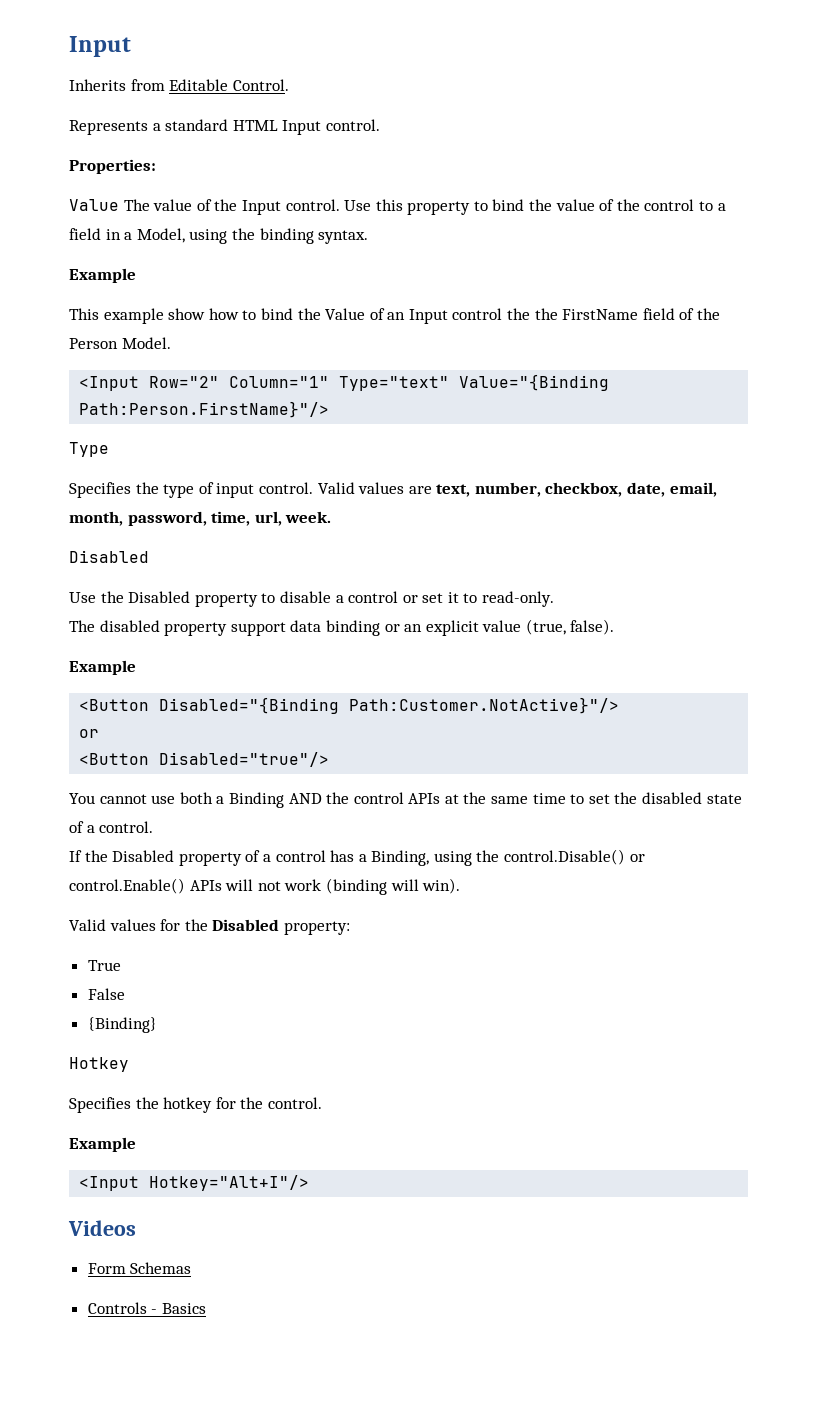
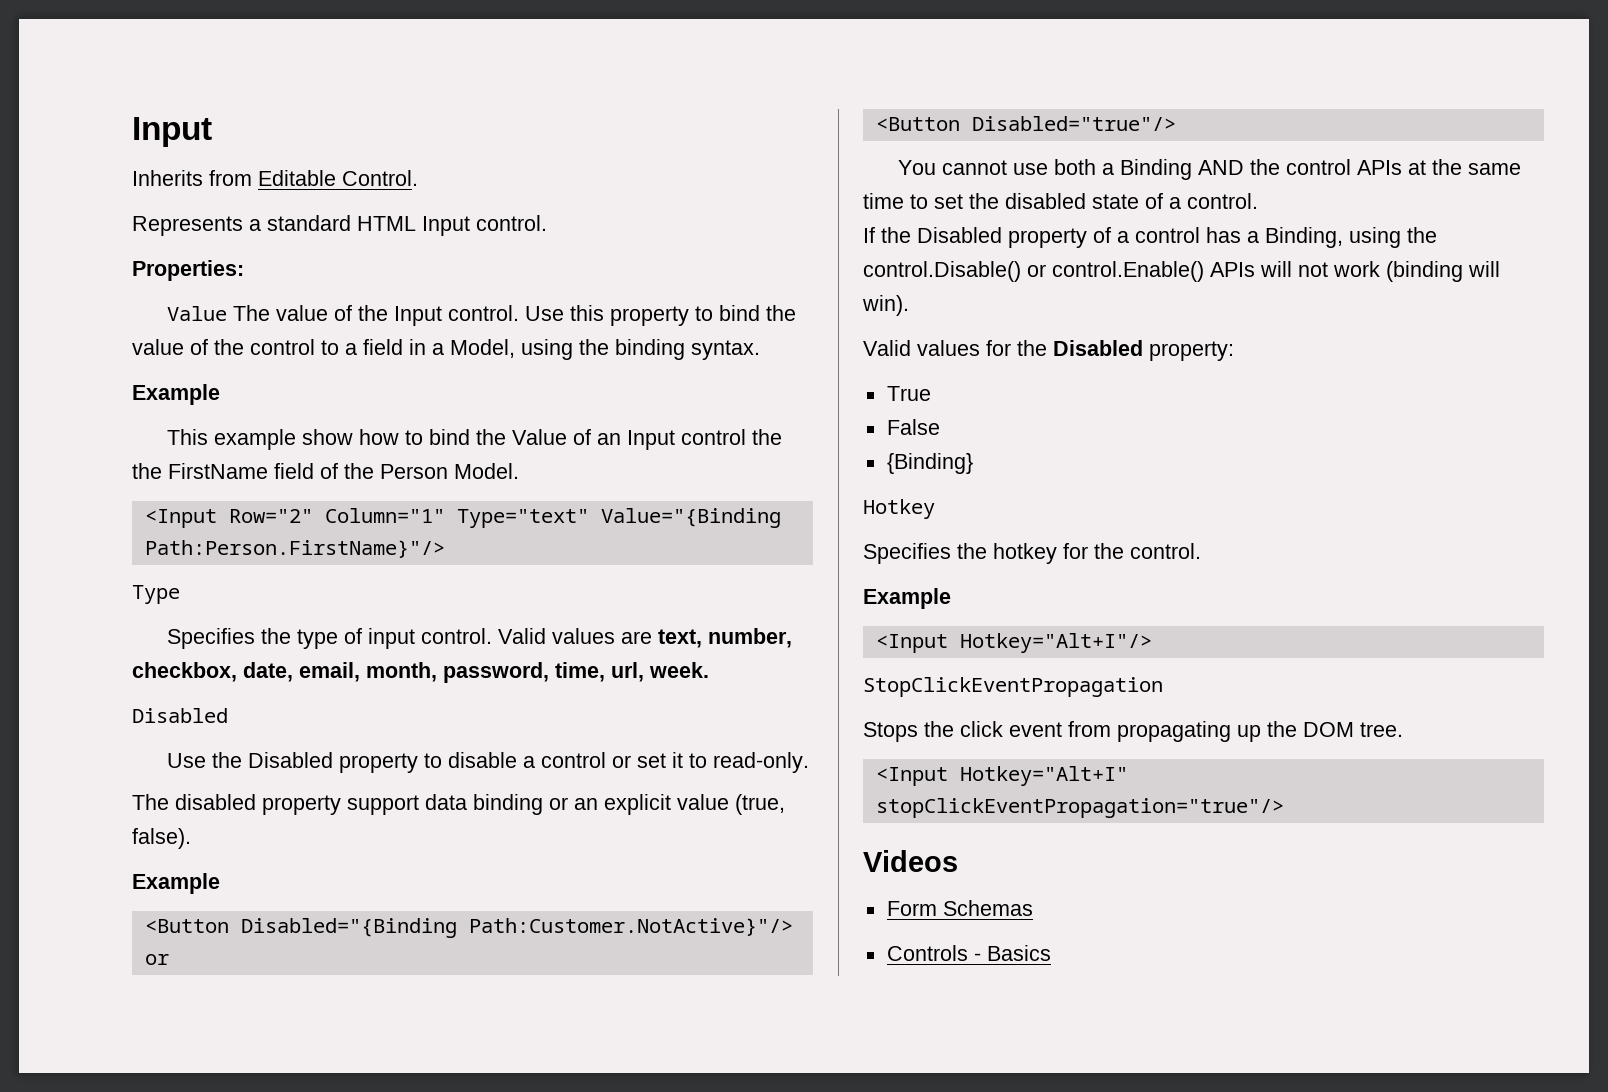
(310, 1183) none -> [863,677,1163,697] [863,721,1403,742] [875,766,1128,786] [875,798,1284,818] // StopClickEventPropagation // Stops the click event from propagating up the DOM tree. // <Input Hotkey="Alt+I" stopClickEventPropagation="true"/>

